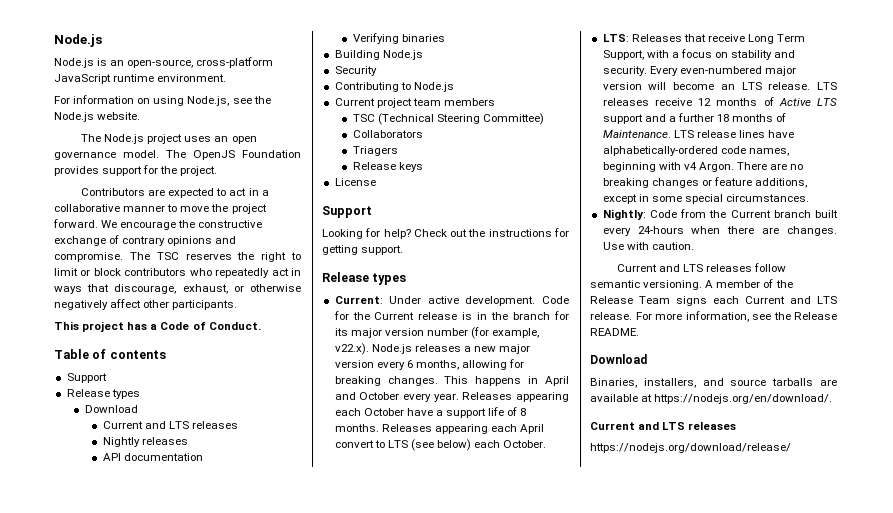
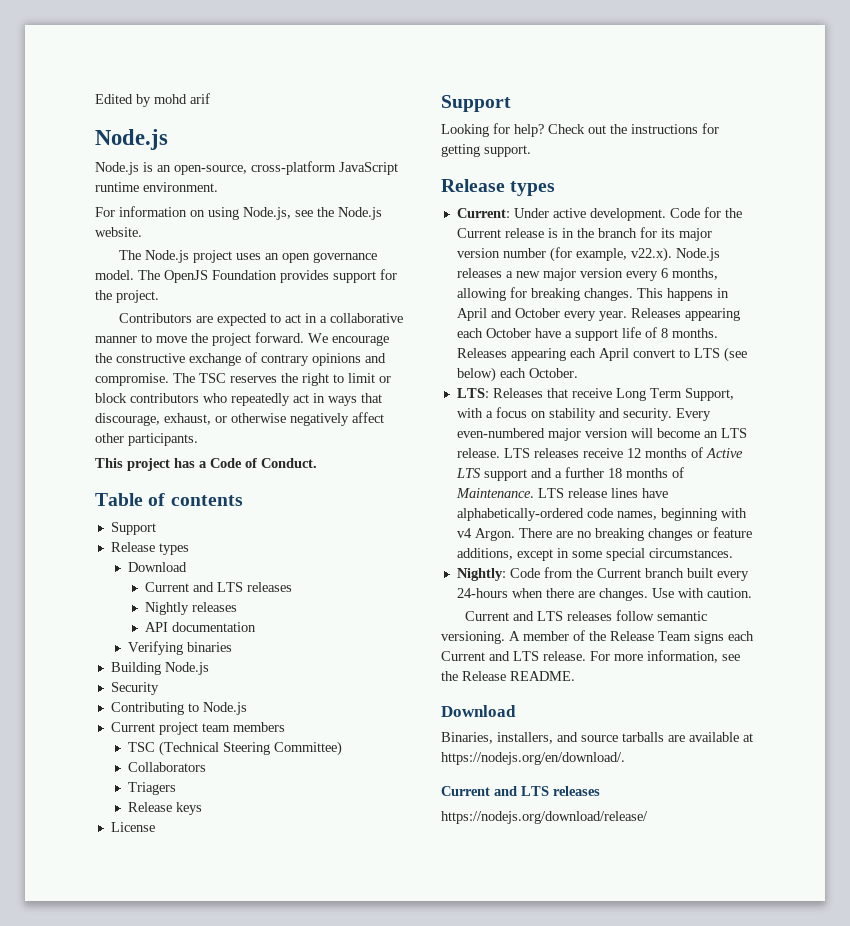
(54, 40) none -> [95,93,210,107] Edited by mohd arif //

